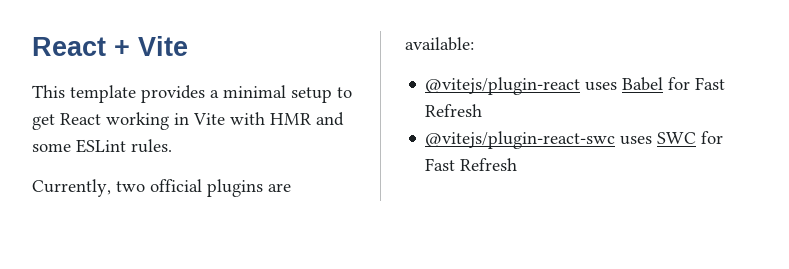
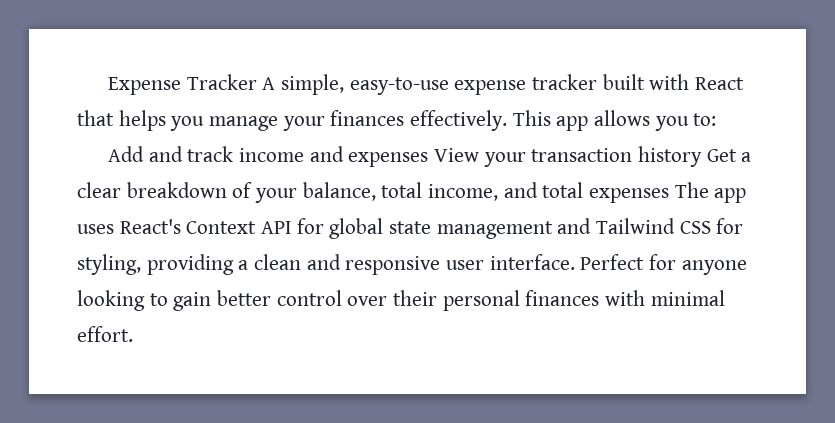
[32,36,188,56] [32,85,352,103] [32,112,344,130] [32,139,172,153] [32,179,291,197] [405,37,474,51] [425,77,726,95] [425,104,483,117] [425,131,724,149] [425,158,518,171] React + Vite // This template provides a minimal setup to get React working in Vite with HMR and some ESLint rules. // Currently, two official plugins are available: // @vitejs/plugin-react uses Babel for Fast Refresh // @vitejs/plugin-react-swc uses SWC for Fast Refresh -> [107,74,744,95] [77,110,717,131] [107,146,752,167] [77,182,747,203] [77,218,744,239] [77,254,747,275] [77,290,725,311] [77,326,133,342] Expense Tracker A simple, easy-to-use expense tracker built with React that helps you manage your finances effectively. This app allows you to: // Add and track income and expenses View your transaction history Get a clear breakdown of your balance, total income, and total expenses The app uses React's Context API for global state management and Tailwind CSS for styling, providing a clean and responsive user interface. Perfect for anyone looking to gain better control over their personal finances with minimal effort.

